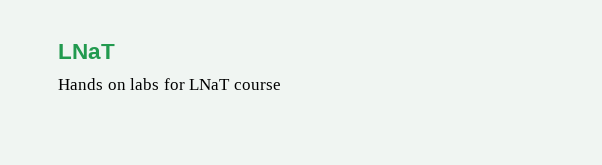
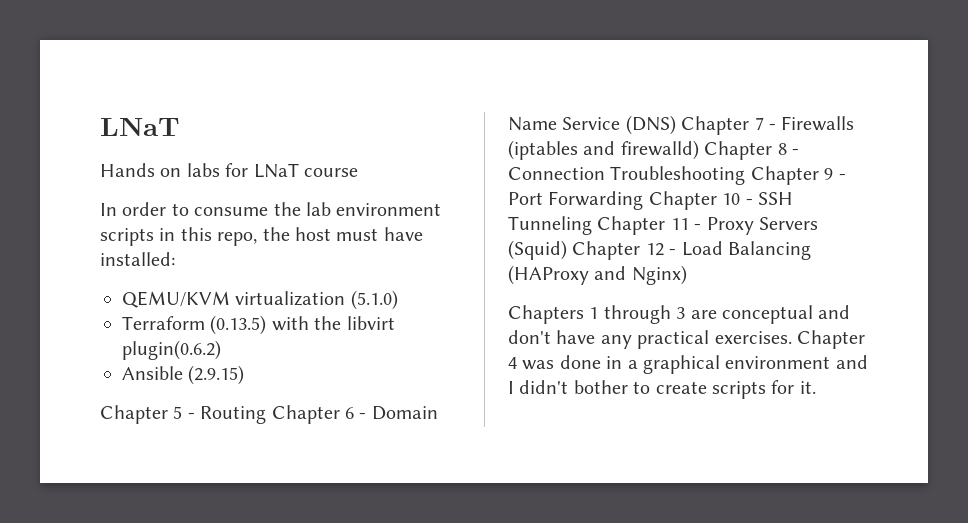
(281, 86) none -> [100,202,442,216] [100,227,423,246] [100,252,175,266] [122,290,398,310] [122,315,395,335] [122,340,221,360] [122,365,245,385] [100,405,438,424] [508,115,855,135] [508,140,799,160] [508,166,846,185] [508,191,793,210] [508,216,818,235] [508,240,811,260] [508,265,687,285] [508,305,851,324] [508,330,865,349] [508,355,868,374] [508,380,816,399] // In order to consume the lab environment scripts in this repo, the host must have installed: // QEMU/KVM virtualization (5.1.0) // Terraform (0.13.5) with the libvirt plugin(0.6.2) // Ansible (2.9.15) // Chapter 5 - Routing Chapter 6 - Domain Name Service (DNS) Chapter 7 - Firewalls (iptables and firewalld) Chapter 8 - Connection Troubleshooting Chapter 9 - Port Forwarding Chapter 10 - SSH Tunneling Chapter 11 - Proxy Servers (Squid) Chapter 12 - Load Balancing (HAProxy and Nginx) // Chapters 1 through 3 are conceptual and don't have any practical exercises. Chapter 4 was done in a graphical environment and I didn't bother to create scripts for it.

